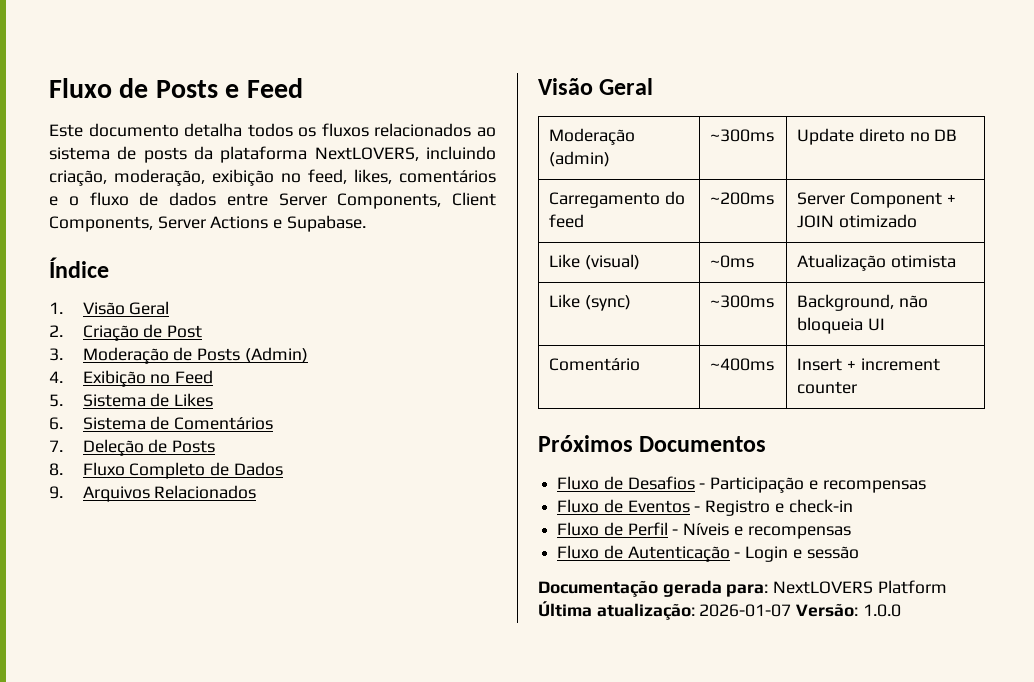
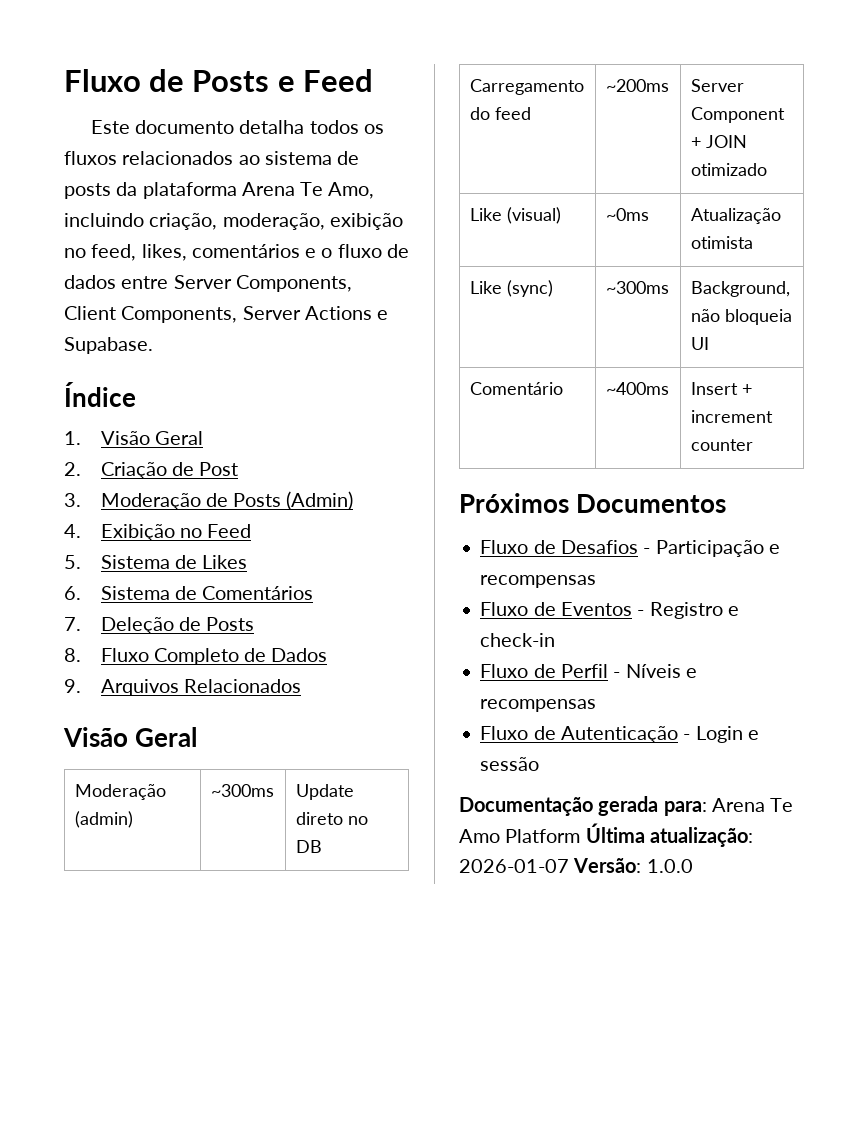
[314,147,419,161] NextLOVERS, -> [241,182,375,199] Arena Te Amo,
[773,581,874,594] NextLOVERS -> [711,798,794,812] [459,829,500,843] Arena Te Amo

